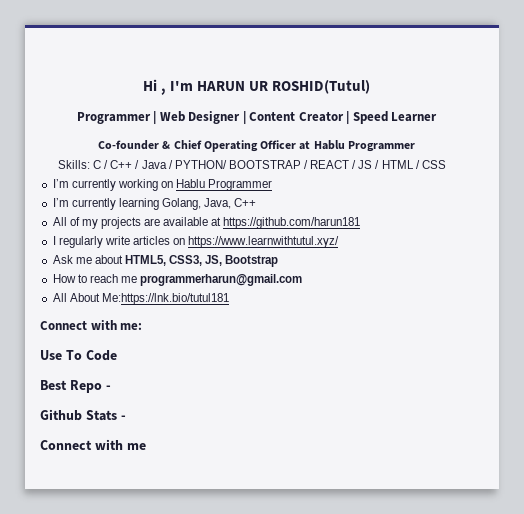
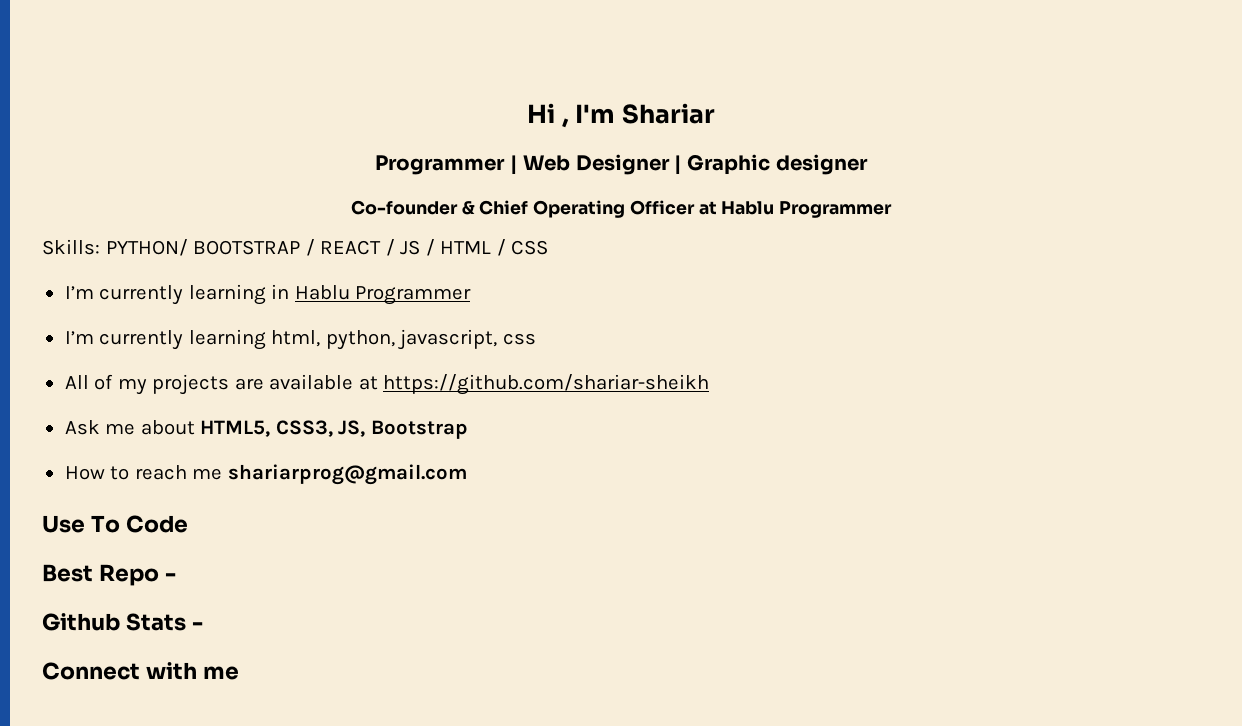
[197,80,371,94] HARUN UR ROSHID(Tutul) -> [622,103,716,124] Shariar
[249,111,438,125] Content Creator | Speed Learner -> [687,154,868,175] Graphic designer
[93,160,173,169] C / C++ / Java / -> (100, 247) none
[117,179,173,191] working on -> [188,284,290,305] learning in
[161,198,257,210] Golang, Java, C++ -> [271,329,536,350] html, python, javascript, css
[223,217,361,229] [52,236,340,248] https://github.com/harun181 // I regularly write articles on https://www.learnwithtutul.xyz/ -> [383,374,710,395] https://github.com/shariar-sheikh
[140,274,303,286] [52,293,229,305] [40,320,143,330] programmerharun@gmail.com // All About Me:https://lnk.bio/tutul181 // Connect with me: -> [227,464,467,485] shariarprog@gmail.com

